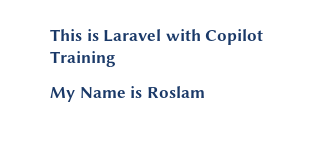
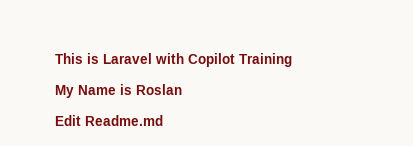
[146,86,205,98] Roslam -> [136,84,182,95] [55,115,163,126] Roslan // Edit Readme.md

